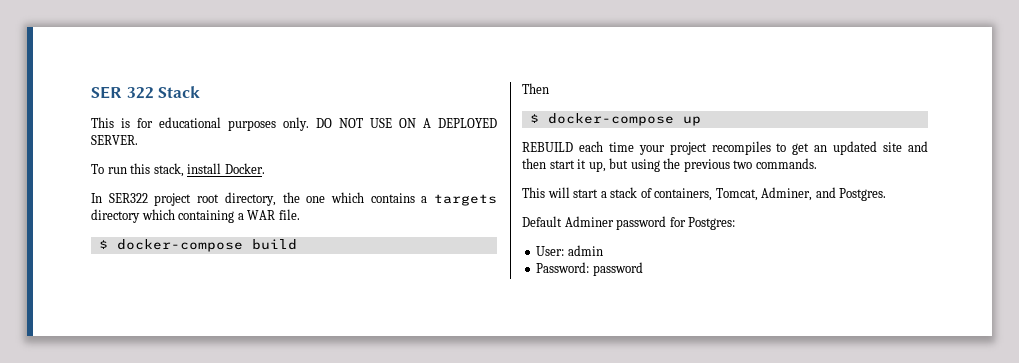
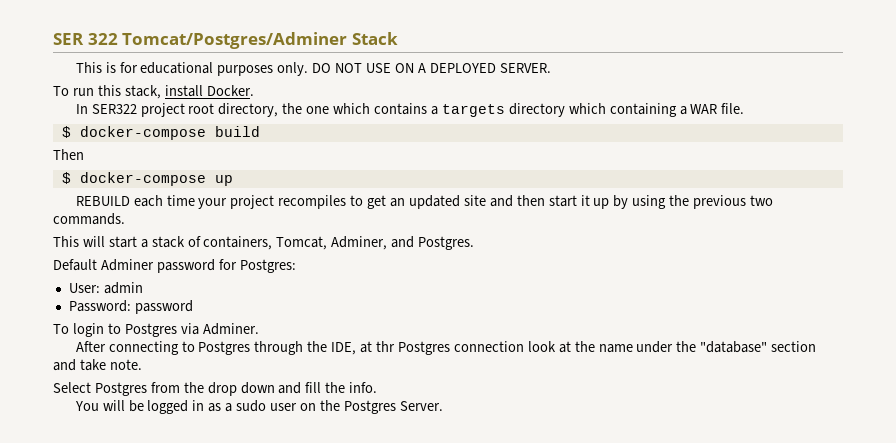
(154, 93) none -> [122,32,348,49] Tomcat/Postgres/Adminer
[588,158,629,172] up, but -> [593,195,629,209] up by
(643, 269) none -> [53,323,259,337] [75,341,817,355] [53,359,142,371] [53,382,378,396] [74,400,443,414] // To login to Postgres via Adminer. // After connecting to Postgres through the IDE, at thr Postgres connection look at the name under the "database" section and take note. // Select Postgres from the drop down and fill the info. // You will be logged in as a sudo user on the Postgres Server.

